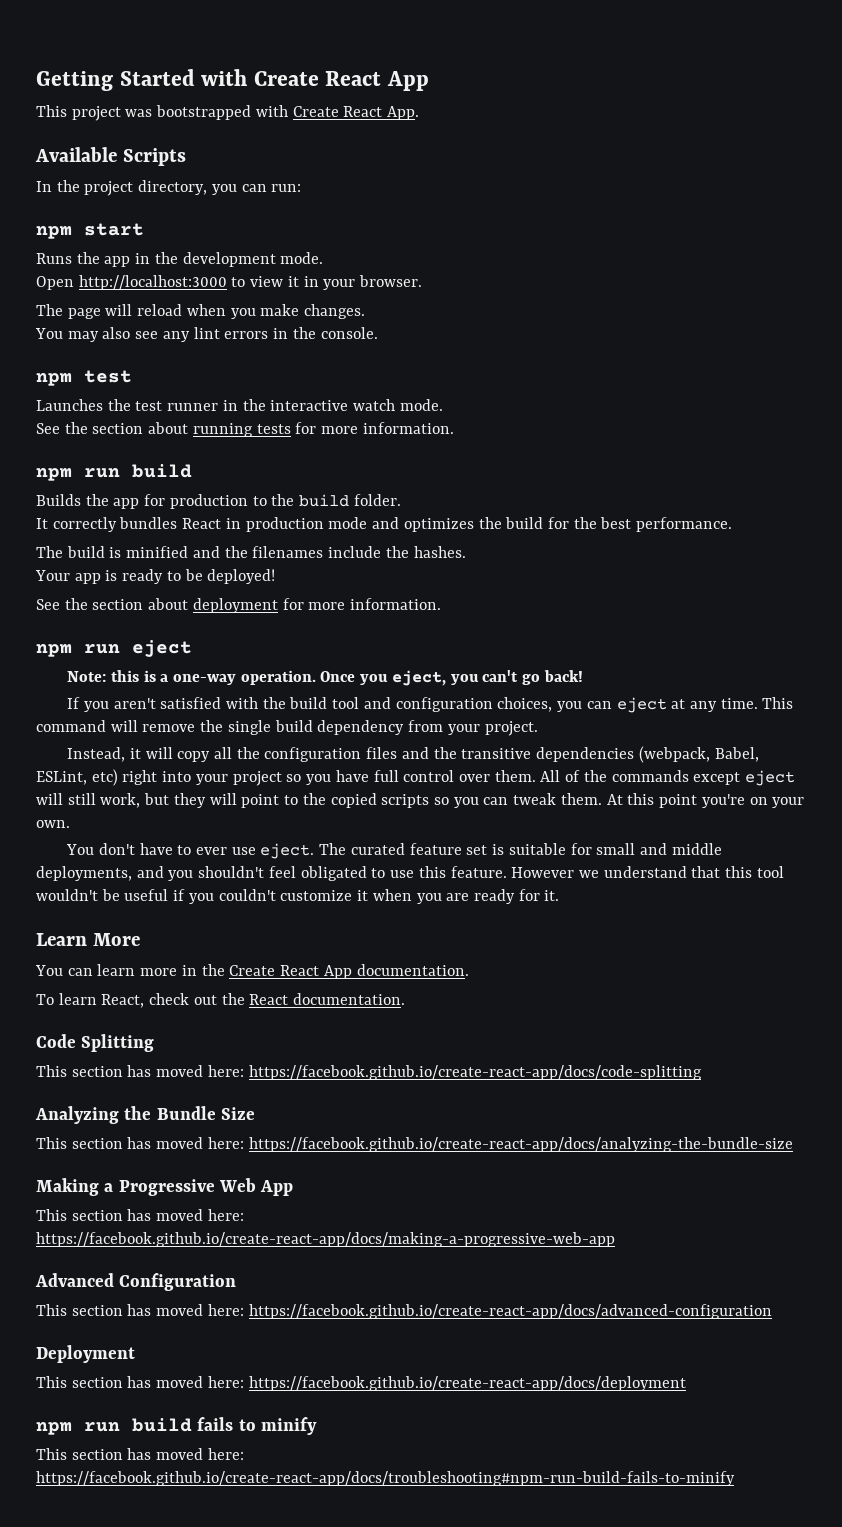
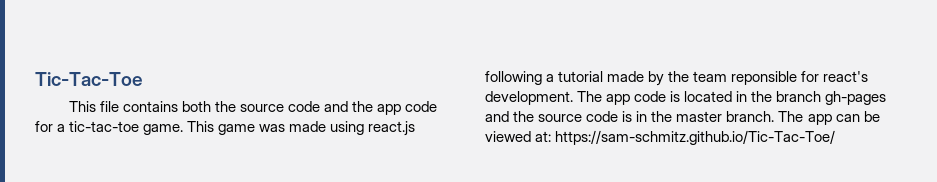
[36,69,430,91] [36,105,420,121] [35,147,186,166] [36,180,302,196] [36,223,144,239] [36,252,324,267] [36,275,423,290] [36,304,366,319] [35,327,378,342] [36,370,132,386] [36,399,443,411] [36,422,454,437] [36,464,192,481] [36,494,401,509] [36,517,733,532] [36,546,466,558] [35,569,276,584] [36,598,442,613] [36,640,192,657] [67,670,583,686] [67,697,794,713] [36,720,538,736] [67,746,759,763] [36,769,796,786] [36,793,805,808] [36,820,70,828] [66,843,722,859] [36,866,784,881] [36,889,560,904] [36,933,140,946] [35,964,469,979] [36,993,406,1008] [36,1034,155,1052] [36,1065,702,1080] [35,1106,255,1124] [36,1137,793,1152] [36,1178,294,1196] [36,1209,244,1221] [36,1232,615,1247] [35,1273,237,1291] [36,1304,772,1319] [36,1345,135,1363] [36,1376,686,1391] [36,1417,317,1435] [36,1448,244,1460] [36,1471,735,1486] Getting Started with Create React App // This project was bootstrapped with Create React App. // Available Scripts // In the project directory, you can run: // npm start // Runs the app in the development mode. // Open http://localhost:3000 to view it in your browser. // The page will reload when you make changes. // You may also see any lint errors in the console. // npm test // Launches the test runner in the interactive watch mode. // See the section about running tests for more information. // npm run build // Builds the app for production to the build folder. // It correctly bundles React in production mode and optimizes the build for the best performance. // The build is minified and the filenames include the hashes. // Your app is ready to be deployed! // See the section about deployment for more information. // npm run eject // Note: this is a one-way operation. Once you eject, you can't go back! // If you aren't satisfied with the build tool and configuration choices, you can eject at any time. This command will remove the single build dependency from your project. // Instead, it will copy all the configuration files and the transitive dependencies (webpack, Babel, ESLint, etc) right into your project so you have full control over them. All of the commands except eject will still work, but they will point to the copied scripts so you can tweak them. At this point you're on your own. // You don't have to ever use eject. The curated feature set is suitable for small and middle deployments, and you shouldn't feel obligated to use this feature. However we understand that this tool wouldn't be useful if you couldn't customize it when you are ready for it. // Learn More // You can learn more in the Create React App documentation. // To learn React, check out the React documentation. // Code Splitting // This section has moved here: https://facebook.github.io/create-react-app/docs/code-splitting // Analyzing the Bundle Size // This section has moved here: https://facebook.github.io/create-react-app/docs/analyzing-the-bundle-size // Making a Progressive Web App // This section has moved here: https://facebook.github.io/create-react-app/docs/making-a-progressive-web-app // Advanced Configuration // This section has moved here: https://facebook.github.io/create-react-app/docs/advanced-configuration // Deployment // This section has moved here: https://facebook.github.io/create-react-app/docs/deployment // npm run build fails to minify // This section has moved here: https://facebook.github.io/create-react-app/docs/troubleshooting#npm-run-build-fails-to-minify -> [35,72,143,86] [68,101,438,115] [35,121,416,136] [485,71,869,86] [485,91,887,105] [485,111,880,125] [485,130,836,145] Tic-Tac-Toe // This file contains both the source code and the app code for a tic-tac-toe game. This game was made using react.js following a tutorial made by the team reponsible for react's development. The app code is located in the branch gh-pages and the source code is in the master branch. The app can be viewed at: https://sam-schmitz.github.io/Tic-Tac-Toe/

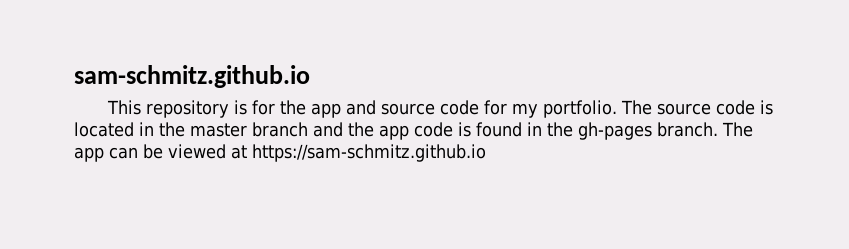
[35,72,143,86] [68,101,438,115] [35,121,416,136] [485,71,869,86] [485,91,631,105] Tic-Tac-Toe // This file contains both the source code and the app code for a tic-tac-toe game. This game was made using react.js following a tutorial made by the team reponsible for react's development. The app -> [74,65,310,88] [106,100,711,118] sam-schmitz.github.io // This repository is for the app and source code for my portfolio. The source
[776,91,887,105] [485,111,723,122] branch gh-pages and the source code is in the master -> [190,122,652,140] master branch and the app code is found in the gh-pages
[535,130,836,145] at: https://sam-schmitz.github.io/Tic-Tac-Toe/ -> [231,144,486,162] at https://sam-schmitz.github.io

